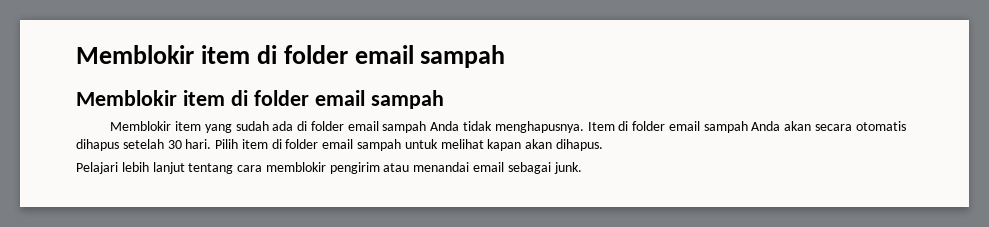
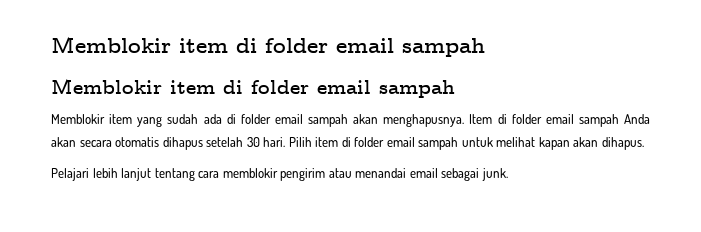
[430,121,493,131] Anda tidak -> [353,114,379,124] akan

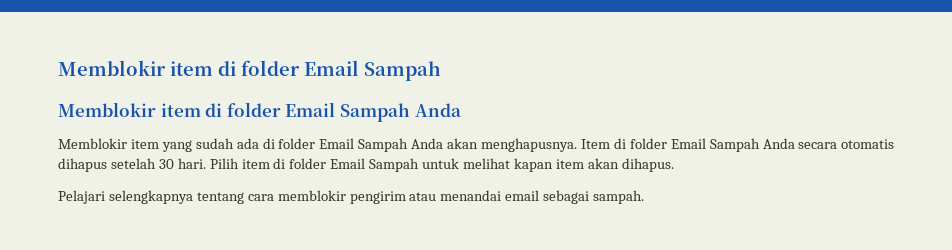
[51,36,485,57] [51,78,455,98] Memblokir item di folder email sampah // Memblokir item di folder email sampah -> [58,60,441,81] [58,102,461,122] Memblokir item di folder Email Sampah // Memblokir item di folder Email Sampah Anda
[274,114,348,127] email sampah -> [319,138,444,152] Email Sampah Anda
[545,114,650,127] [51,137,76,147] email sampah Anda akan -> [670,138,795,152] Email Sampah Anda
[386,137,459,150] email sampah -> [330,158,420,172] Email Sampah
(570, 143) none -> [555,159,584,169] item
[92,168,152,181] lebih lanjut -> [108,190,193,204] selengkapnya
[481,168,508,181] junk. -> [593,190,645,204] sampah.

